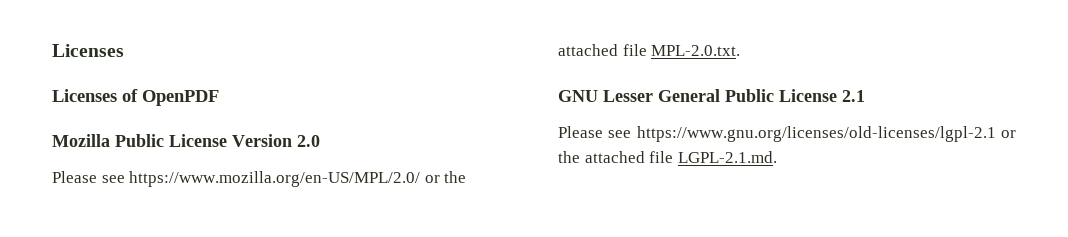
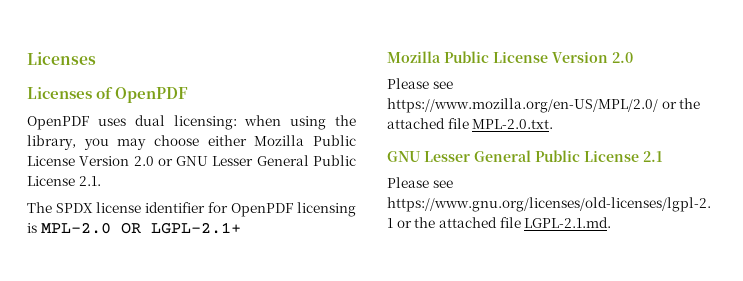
(219, 98) none -> [27,115,356,130] [27,135,356,150] [27,155,356,166] [27,176,101,186] [27,202,356,217] [27,222,241,234] // OpenPDF uses dual licensing: when using the library, you may choose either Mozilla Public License Version 2.0 or GNU Lesser General Public License 2.1. // The SPDX license identifier for OpenPDF licensing is MPL-2.0 OR LGPL-2.1+

